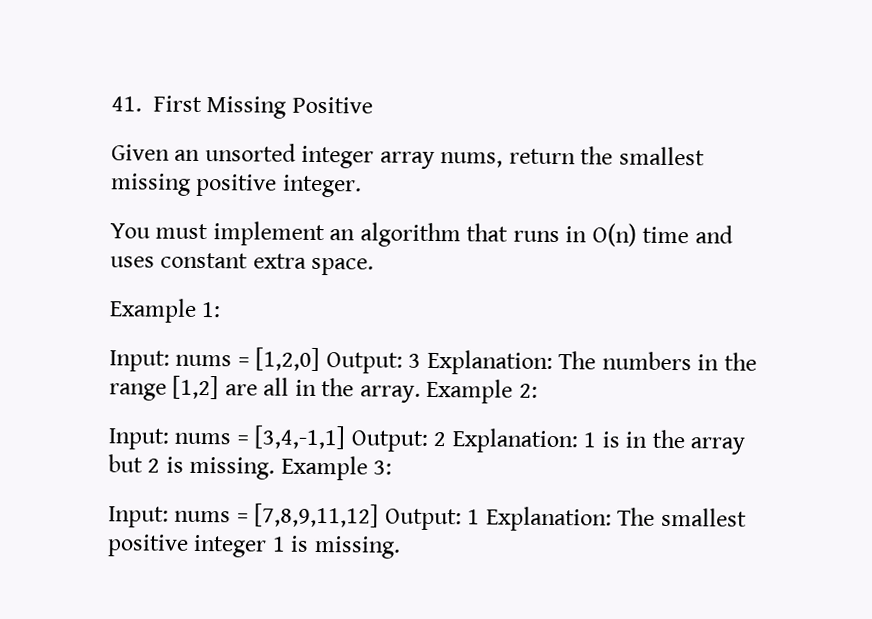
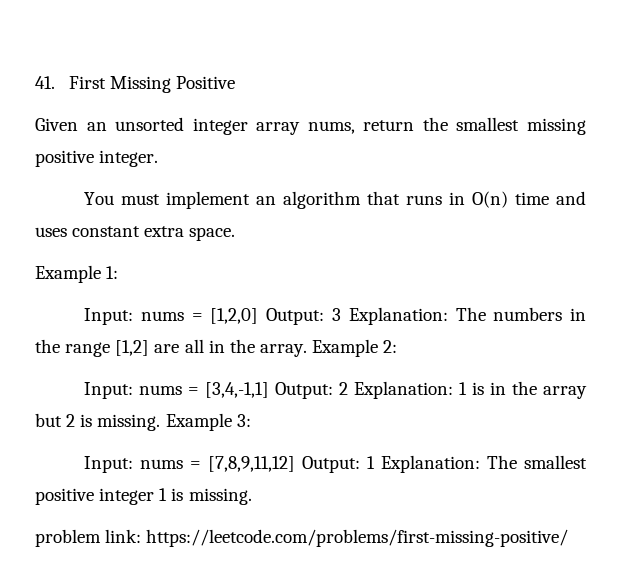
(401, 547) none -> [35,529,569,547] // problem link: https://leetcode.com/problems/first-missing-positive/

